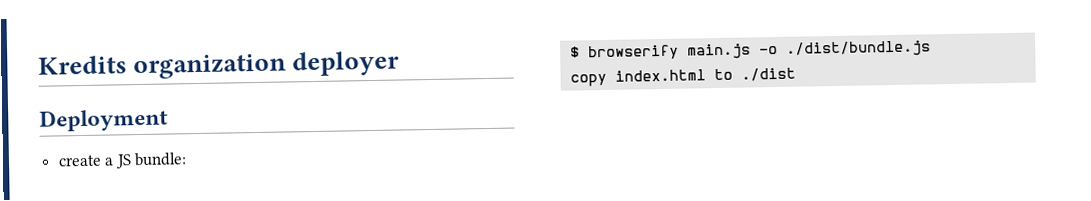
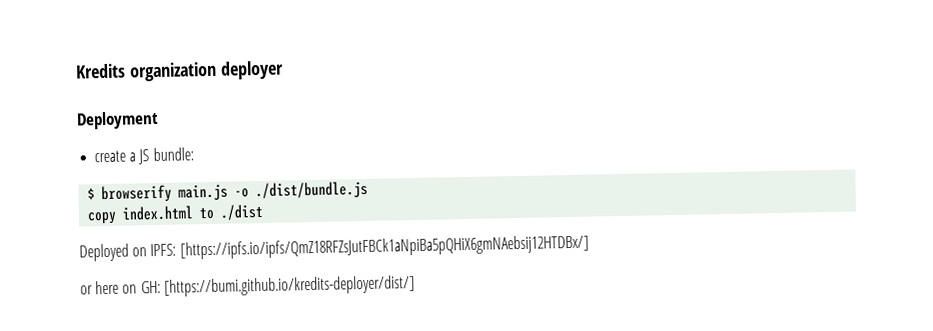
(797, 74) none -> [79,234,589,262] [80,275,415,297] // Deployed on IPFS: [https://ipfs.io/ipfs/QmZ18RFZsJutFBCk1aNpiBa5pQHiX6gmNAebsij12HTDBx/] // or here on GH: [https://bumi.github.io/kredits-deployer/dist/]

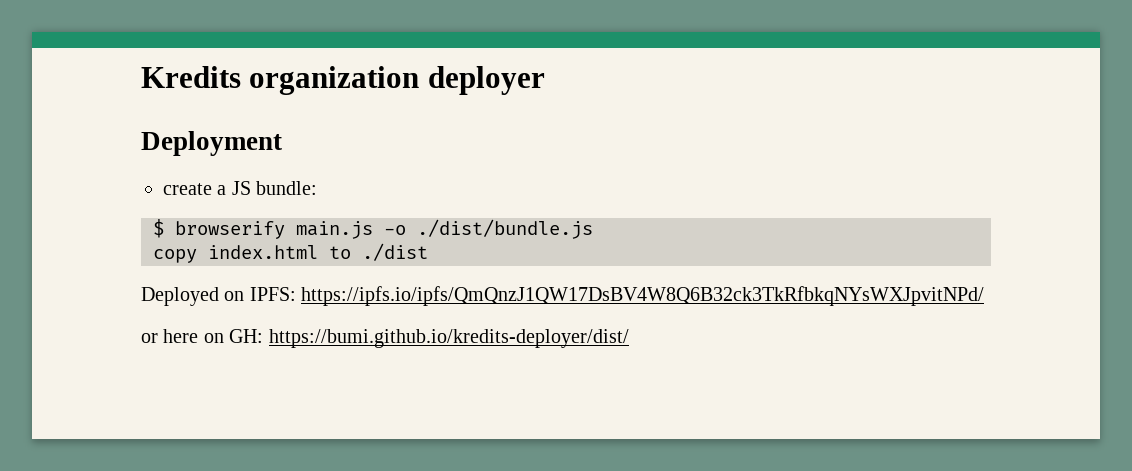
[179,234,589,260] [https://ipfs.io/ipfs/QmZ18RFZsJutFBCk1aNpiBa5pQHiX6gmNAebsij12HTDBx/] -> [301,286,985,306] https://ipfs.io/ipfs/QmQnzJ1QW17DsBV4W8Q6B32ck3TkRfbkqNYsWXJpvitNPd/
[163,275,415,297] [https://bumi.github.io/kredits-deployer/dist/] -> [268,329,629,348] https://bumi.github.io/kredits-deployer/dist/

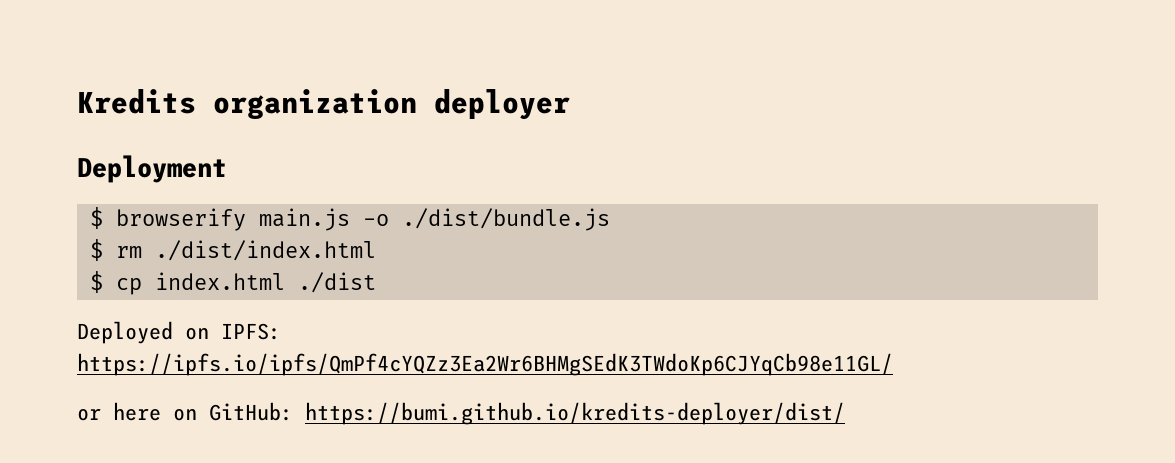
[163,181,318,195] // create a JS bundle: -> (227, 169) none
[153,245,351,263] copy index.html to -> [89,239,376,261] [89,271,285,295] $ rm ./dist/index.html // $ cp index.html
[301,286,985,306] https://ipfs.io/ipfs/QmQnzJ1QW17DsBV4W8Q6B32ck3TkRfbkqNYsWXJpvitNPd/ -> [77,353,893,376] https://ipfs.io/ipfs/QmPf4cYQZz3Ea2Wr6BHMgSEdK3TWdoKp6CJYqCb98e11GL/
[229,329,264,343] GH: -> [209,402,293,421] GitHub:

